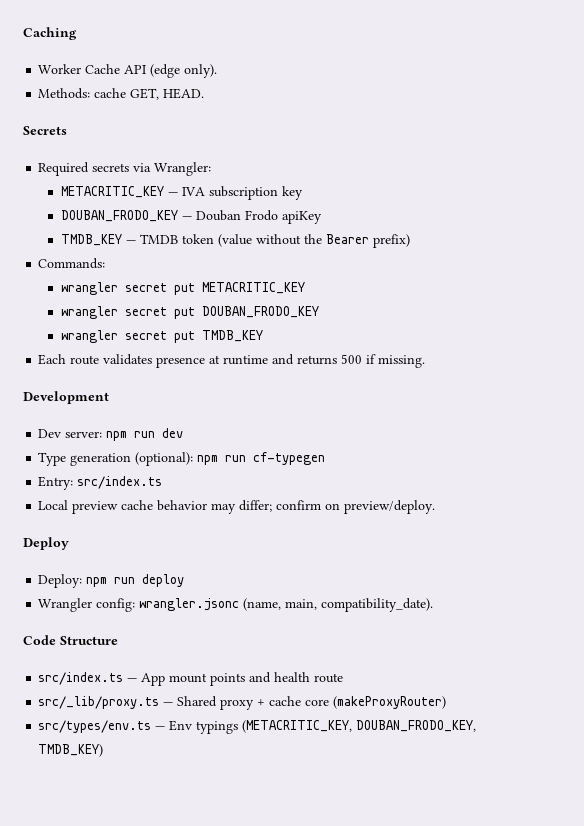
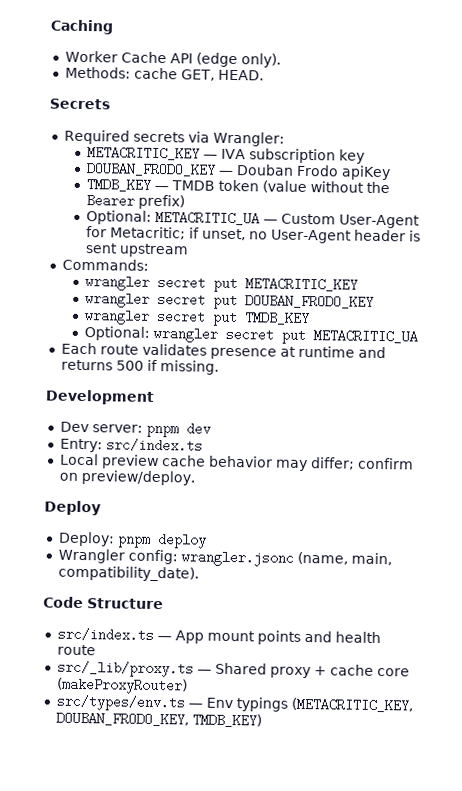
(410, 241) none -> [85,210,420,229] [85,226,421,244] [84,243,189,258] // Optional: METACRITIC_UA — Custom User-Agent for Metacritic; if unset, no User-Agent header is sent upstream
(263, 336) none -> [83,326,418,344] // Optional: wrangler secret put METACRITIC_UA
[106,431,156,441] npm run -> [145,425,179,438] pnpm
[38,452,326,466] // Type generation (optional): npm run cf-typegen -> (211, 429) none
[86,577,136,587] npm run -> [116,536,151,548] pnpm

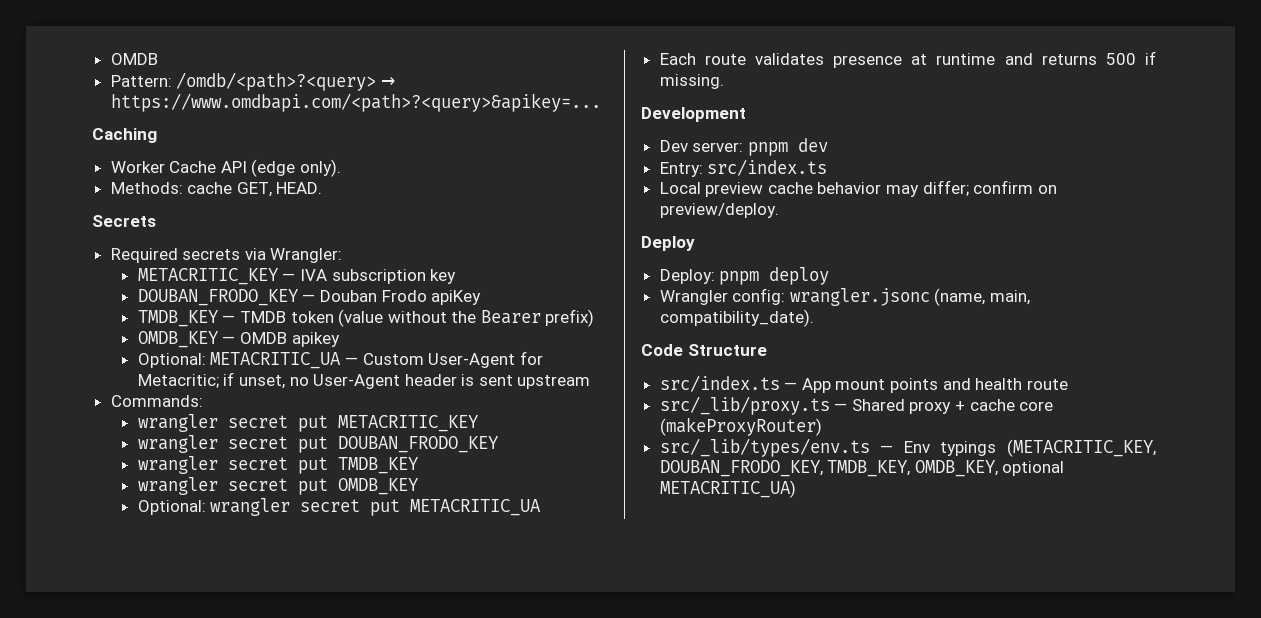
(50, 27) none -> [110,53,158,65] [110,72,395,91] [110,93,601,112] OMDB // Pattern: /omdb/<path>?<query> → https://www.omdbapi.com/<path>?<query>&apikey=... //
(185, 202) none -> [137,331,340,348] // OMDB_KEY — OMDB apikey
(310, 318) none -> [137,477,419,495] // wrangler secret put OMDB_KEY
[55,694,185,712] src/types/env.ts -> [659,438,870,457] src/_lib/types/env.ts
[191,713,262,728] TMDB_KEY) -> [827,460,1065,477] [659,480,796,498] TMDB_KEY, OMDB_KEY, optional METACRITIC_UA)

